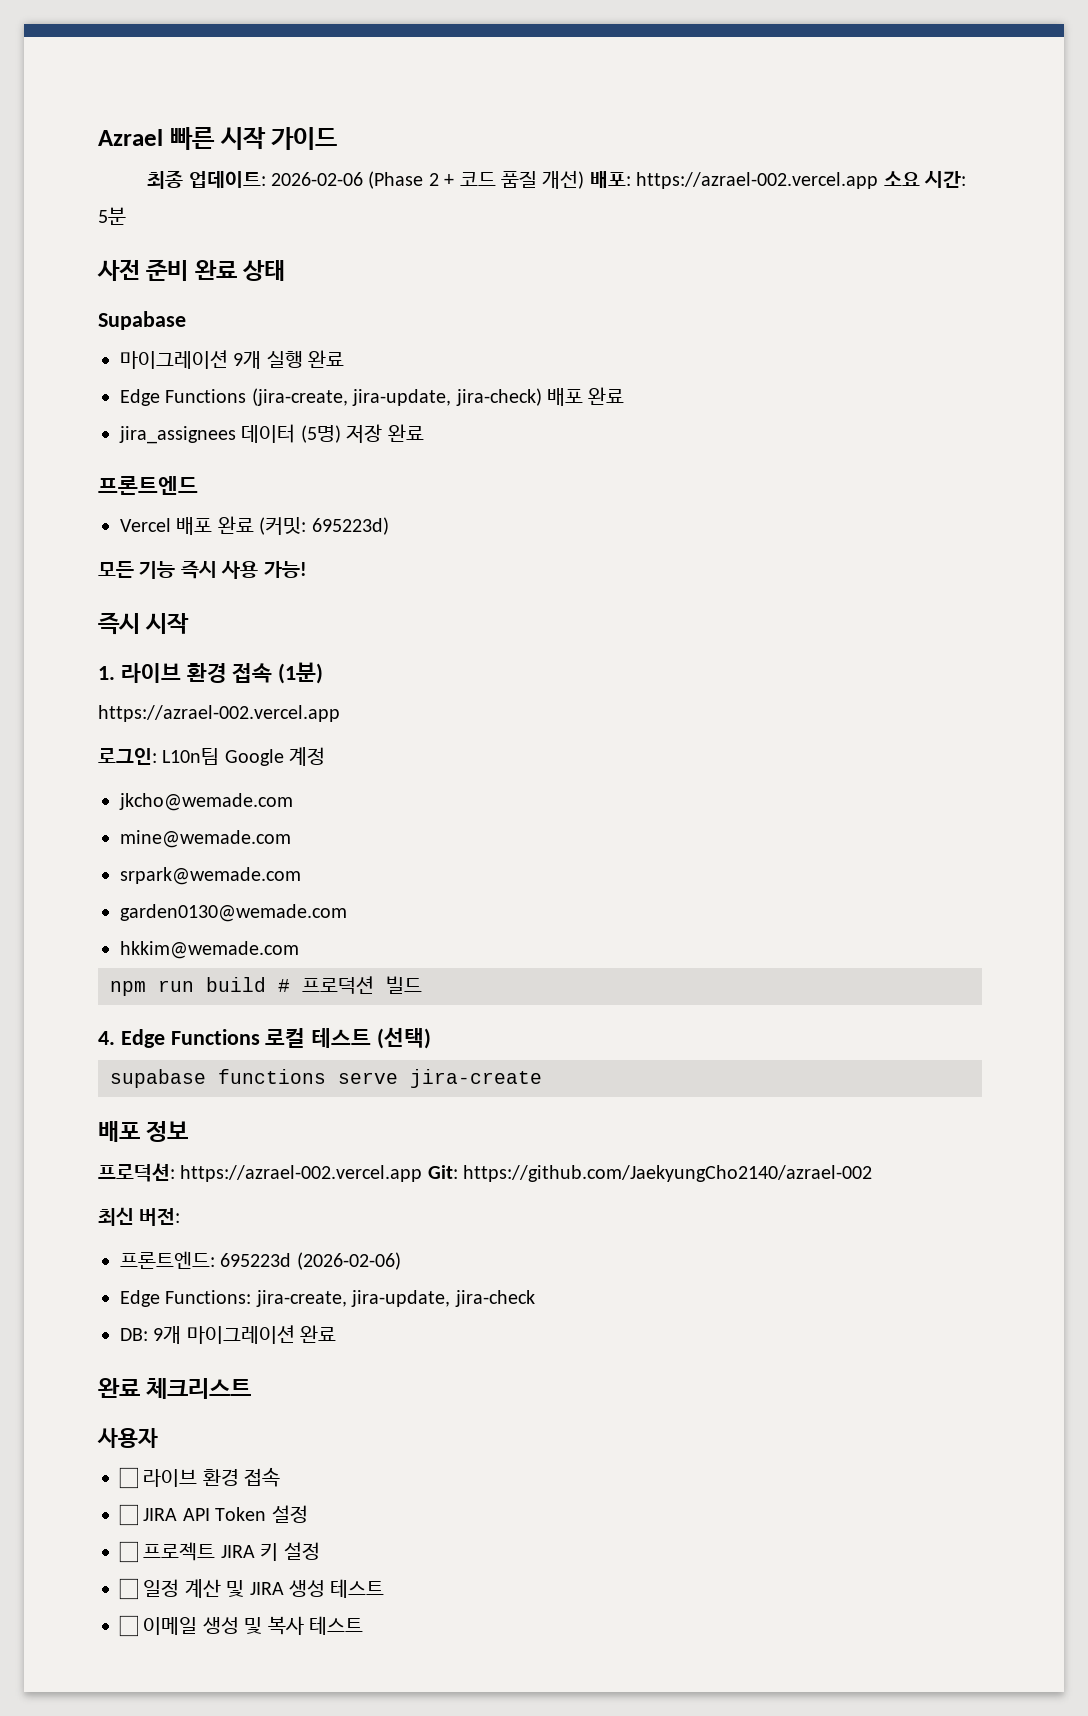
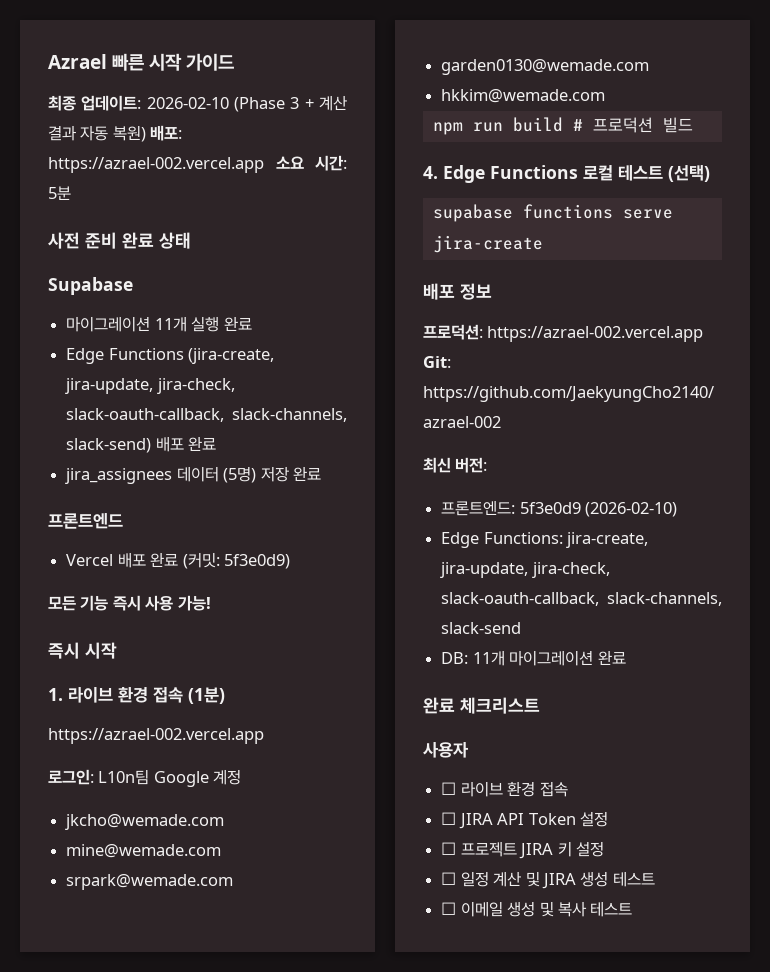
[270,170,585,189] 2026-02-06 (Phase 2 + 코드 품질 개선) -> [146,95,347,112] [48,125,146,142] 2026-02-10 (Phase 3 + 계산 결과 자동 복원)
[233,351,262,369] 9개 -> [154,316,187,332] 11개
[455,388,542,406] jira-check) -> [156,378,235,394] [66,408,348,422] [66,438,152,453] jira-check, slack-oauth-callback, slack-channels, slack-send)
[311,517,389,535] 695223d) -> [223,554,290,569] 5f3e0d9)
[220,1252,401,1270] 695223d (2026-02-06) -> [519,502,678,517] 5f3e0d9 (2026-02-10)
[454,1290,535,1307] jira-check -> [531,562,610,578] [441,592,722,606] [441,622,522,634] jira-check, slack-oauth-callback, slack-channels, slack-send
[153,1326,182,1344] 9개 -> [472,650,505,666] 11개

